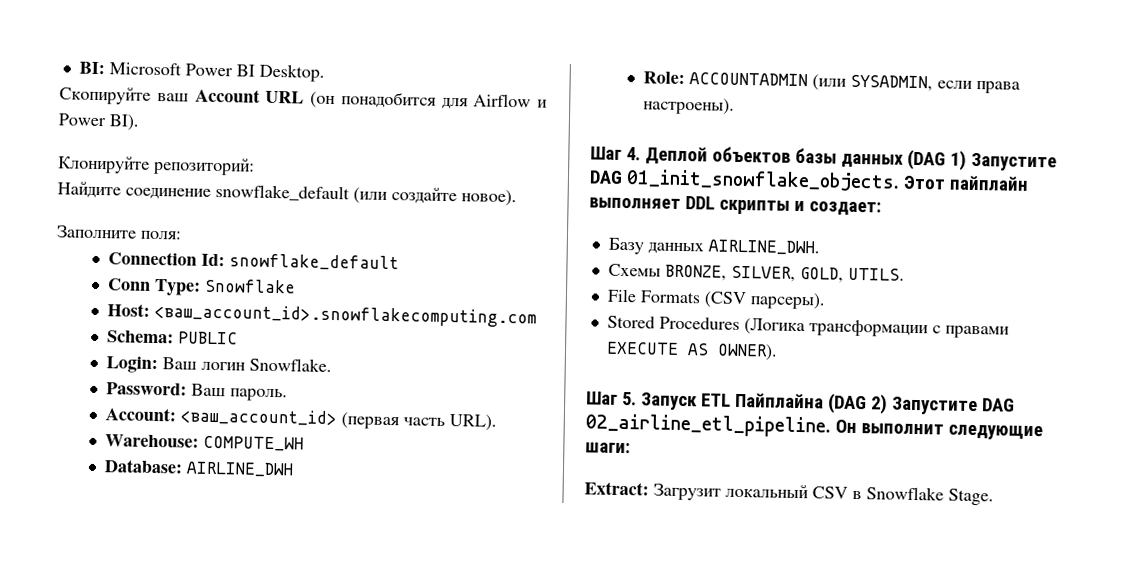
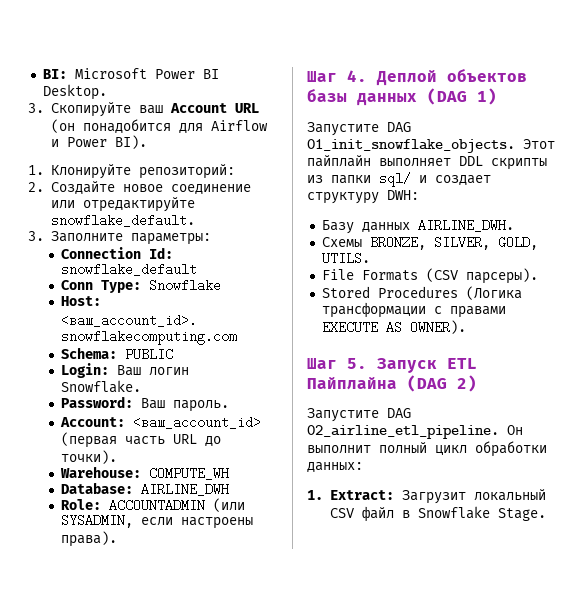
(325, 72) none -> [28,103,44,113] 3.
(139, 122) none -> [28,165,44,175] 1.
[57,181,517,207] [56,225,181,240] Найдите соединение snowflake_default (или создайте новое). // Заполните поля: -> [28,181,251,194] [50,197,195,212] [50,214,195,227] [28,231,211,245] 2. Создайте новое соединение или отредактируйте snowflake_default. // 3. Заполните параметры:
[449,414,498,431] URL). -> [173,434,222,446] [61,450,118,464] URL до точки).
[976,81,1022,94] [643,97,736,115] права настроены). -> [181,517,254,529] [61,531,118,547] настроены права).
(967, 160) none -> (497, 96) //
[793,200,882,216] и создает: -> [307,172,491,187] [307,190,419,204] из папки sql/ и создает структуру DWH:
(888, 404) none -> (477, 383) //
[947,424,1043,441] [585,442,631,454] следующие шаги: // -> [379,441,547,457] [307,462,363,472] [307,490,323,500] полный цикл обработки данных: // 1.
(848, 492) none -> [361,506,394,522] файл

